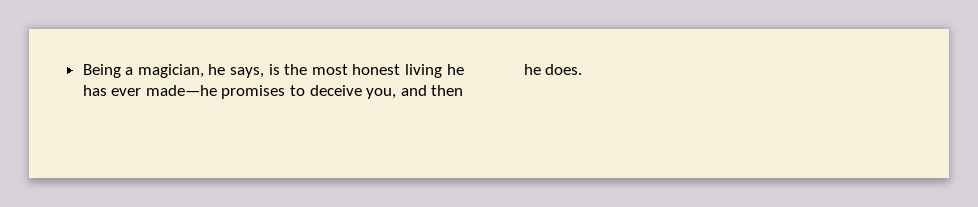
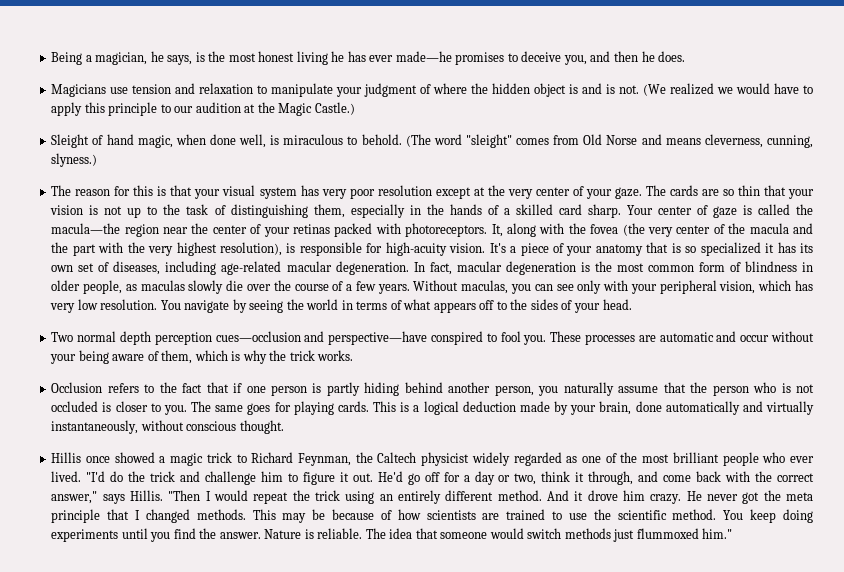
(583, 69) none -> [51,83,813,97] [51,102,355,116] [51,134,813,148] [51,153,98,167] [51,185,814,199] [50,204,814,218] [51,223,813,237] [51,242,813,256] [51,261,814,275] [51,280,814,294] [50,299,632,313] [51,331,814,345] [50,350,354,364] [51,382,814,396] [51,401,814,415] [51,420,284,434] [51,452,815,466] [51,471,814,485] [51,490,813,504] [51,509,814,523] [51,528,733,542] // Magicians use tension and relaxation to manipulate your judgment of where the hidden object is and is not. (We realized we would have to apply this principle to our audition at the Magic Castle.) // Sleight of hand magic, when done well, is miraculous to behold. (The word "sleight" comes from Old Norse and means cleverness, cunning, slyness.) // The reason for this is that your visual system has very poor resolution except at the very center of your gaze. The cards are so thin that your vision is not up to the task of distinguishing them, especially in the hands of a skilled card sharp. Your center of gaze is called the macula—the region near the center of your retinas packed with photoreceptors. It, along with the fovea (the very center of the macula and the part with the very highest resolution), is responsible for high-acuity vision. It's a piece of your anatomy that is so specialized it has its own set of diseases, including age-related macular degeneration. In fact, macular degeneration is the most common form of blindness in older people, as maculas slowly die over the course of a few years. Without maculas, you can see only with your peripheral vision, which has very low resolution. You navigate by seeing the world in terms of what appears off to the sides of your head. // Two normal depth perception cues—occlusion and perspective—have conspired to fool you. These processes are automatic and occur without your being aware of them, which is why the trick works. // Occlusion refers to the fact that if one person is partly hiding behind another person, you naturally assume that the person who is not occluded is closer to you. The same goes for playing cards. This is a logical deduction made by your brain, done automatically and virtually instantaneously, without conscious thought. // Hillis once showed a magic trick to Richard Feynman, the Caltech physicist widely regarded as one of the most brilliant people who ever lived. "I'd do the trick and challenge him to figure it out. He'd go off for a day or two, think it through, and come back with the correct answer," says Hillis. "Then I would repeat the trick using an entirely different method. And it drove him crazy. He never got the meta principle that I changed methods. This may be because of how scientists are trained to use the scientific method. You keep doing experiments until you find the answer. Nature is reliable. The idea that someone would switch methods just flummoxed him."

